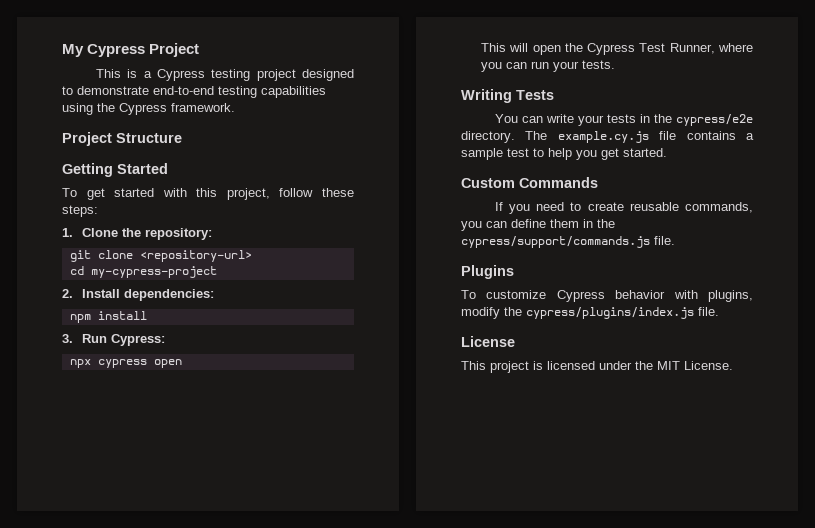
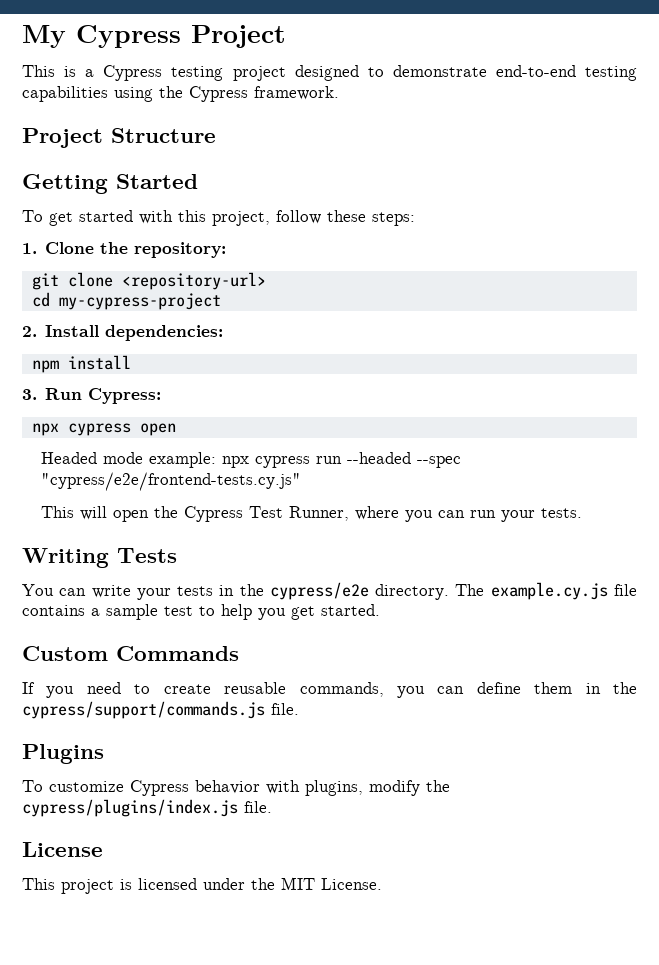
(182, 363) none -> [41,452,462,468] [41,472,302,491] // Headed mode example: npx cypress run --headed --spec "cypress/e2e/frontend-tests.cy.js"

